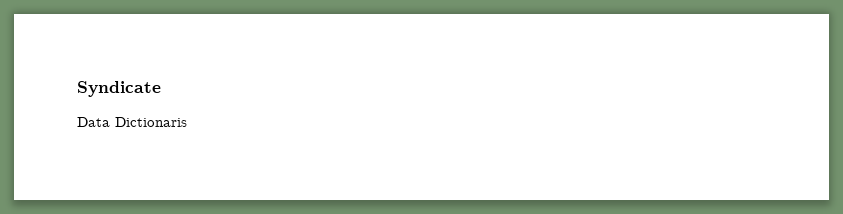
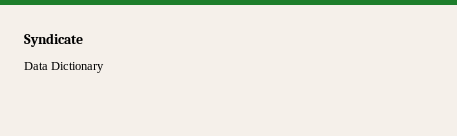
[115,117,187,127] Dictionaris -> [51,62,105,73] Dictionary

